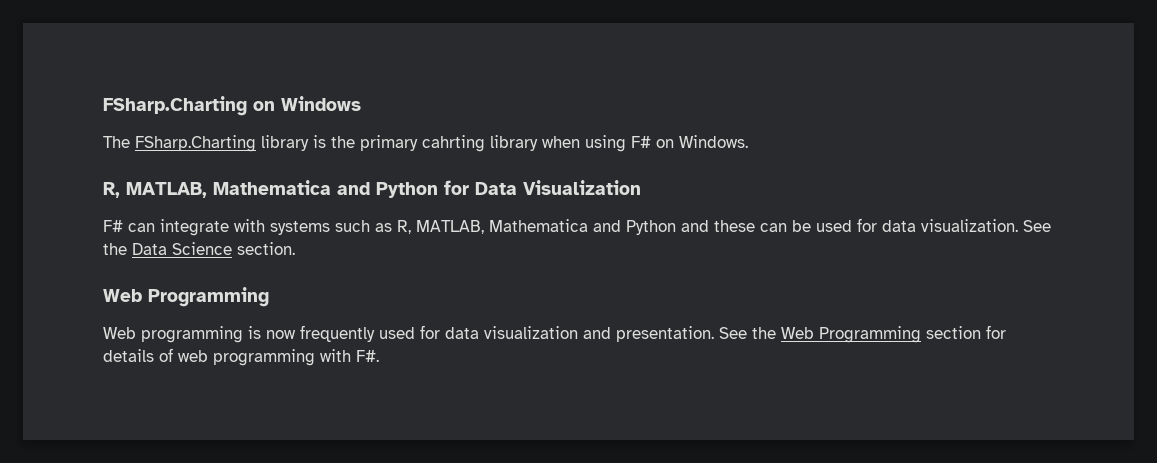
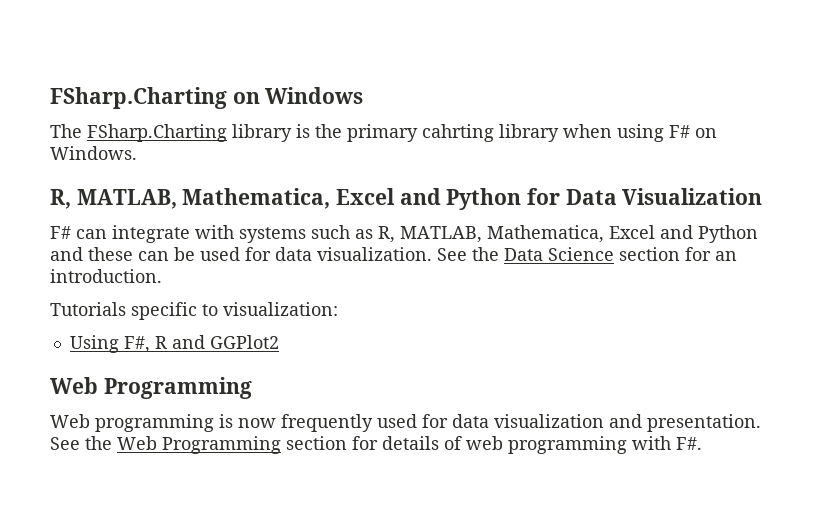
[213,180,331,195] Mathematica -> [182,188,396,209] Mathematica, Excel
[489,219,588,232] Mathematica -> [487,225,655,243] Mathematica, Excel
[237,242,295,255] section. -> [619,247,737,261] [50,269,162,283] [50,302,338,320] [69,335,279,353] section for an introduction. // Tutorials specific to visualization: // Using F#, R and GGPlot2

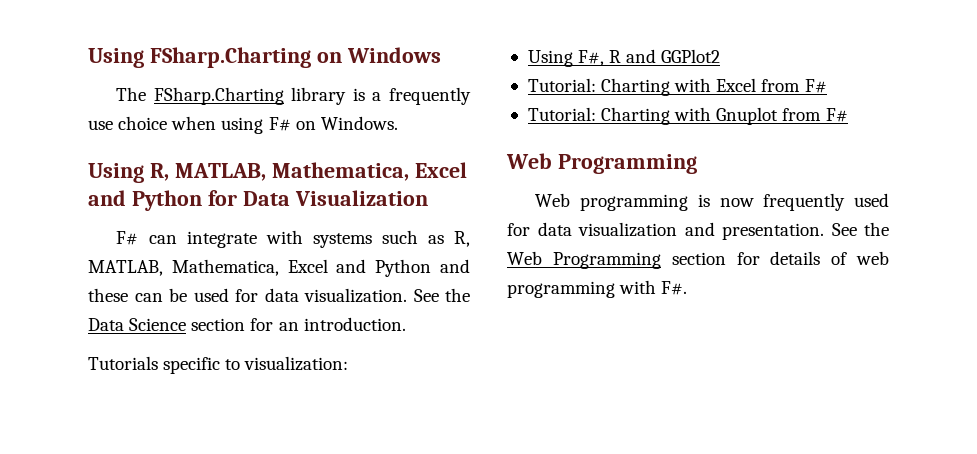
(50, 98) none -> [88,48,144,68] Using
[315,124,559,142] the primary cahrting library -> [372,87,471,105] [88,116,168,130] a frequently use choice
(137, 153) none -> [88,163,144,183] Using
(279, 342) none -> [527,78,827,96] [527,107,848,125] // Tutorial: Charting with Excel from F# // Tutorial: Charting with Gnuplot from F#

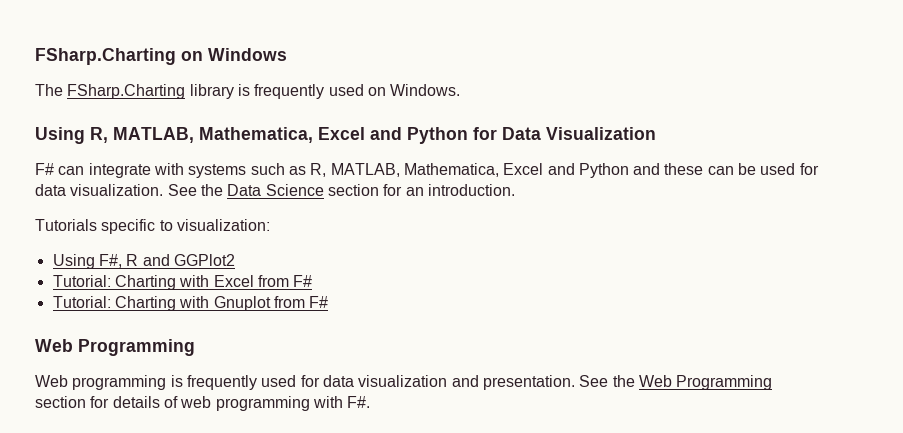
[88,48,144,68] Using -> (35, 56) none
[372,87,471,105] [88,116,291,134] a frequently use choice when using F# -> [254,84,364,99] frequently used
[719,198,754,207] now -> (183, 381) none

